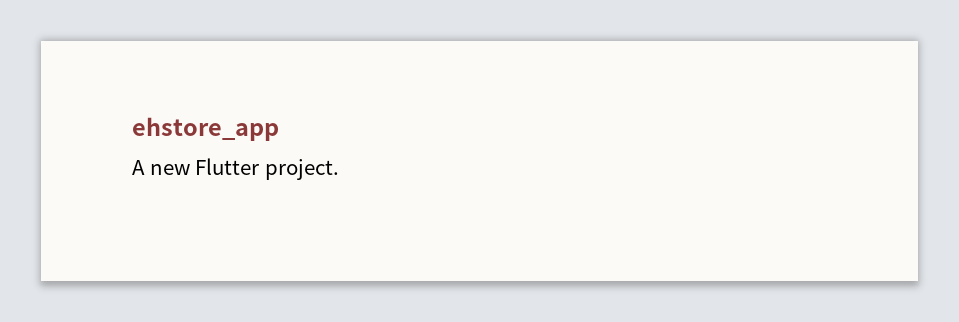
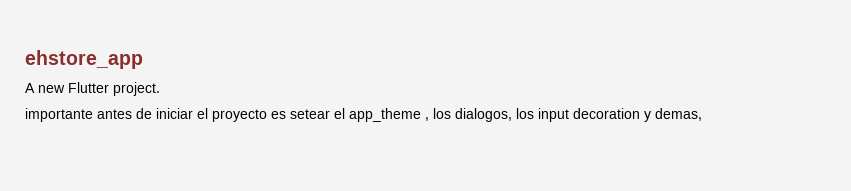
(339, 169) none -> [25,108,702,122] // importante antes de iniciar el proyecto es setear el app_theme , los dialogos, los input decoration y demas,

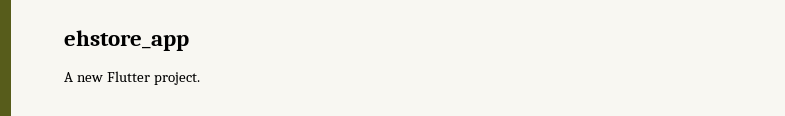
[25,108,702,122] // importante antes de iniciar el proyecto es setear el app_theme , los dialogos, los input decoration y demas, -> (200, 78) none

